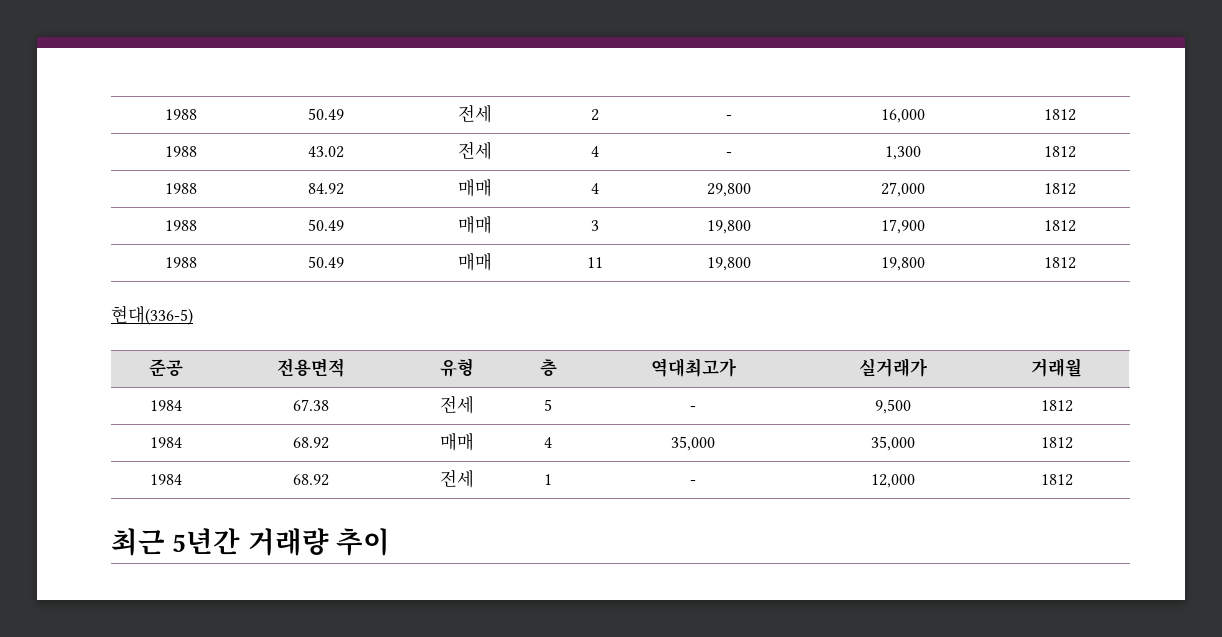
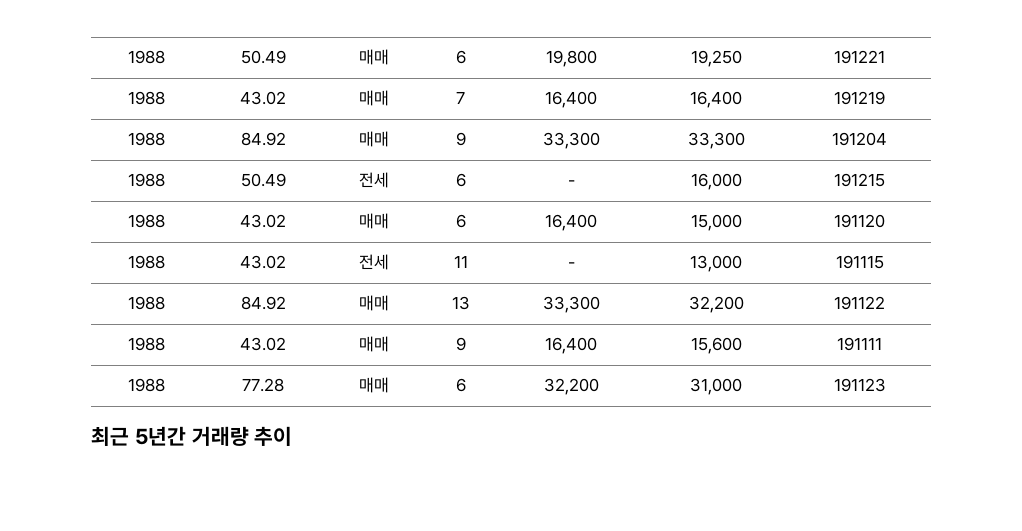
[165,109,197,120] [308,108,344,120] [457,104,492,123] [590,109,599,121] 1988 | 50.49 | 전세 | 2 -> [127,50,165,64] [240,50,286,64] [359,49,389,65] [455,50,466,64] [545,50,597,67] [690,50,742,67] [834,50,885,64] [127,91,165,105] [240,91,286,105] [359,90,389,106] [456,91,465,104] [545,91,597,108] [690,91,742,108] [834,91,885,105] [127,132,165,146] [240,132,286,146] [359,131,389,147] [455,132,466,146] [542,132,600,149] [687,132,745,149] [832,132,887,146] [127,173,165,187] [240,173,286,187] [359,172,389,188] [455,173,466,187] 1988 | 50.49 | 매매 | 6 | 19,800 | 19,250 | 191221 // 1988 | 43.02 | 매매 | 7 | 16,400 | 16,400 | 191219 // 1988 | 84.92 | 매매 | 9 | 33,300 | 33,300 | 191204 // 1988 | 50.49 | 전세 | 6
[1043,109,1076,121] 1812 -> [834,173,885,187] [127,214,165,228] [240,214,286,228] [359,213,389,229] [455,214,466,228] [545,214,597,231] [690,214,742,231] [834,214,885,228] 191215 // 1988 | 43.02 | 매매 | 6 | 16,400 | 15,000 | 191120
[590,146,599,157] [725,152,732,157] [884,146,921,160] [1043,146,1076,158] [165,183,197,194] [308,183,344,195] [457,179,492,197] [590,183,599,194] [706,183,751,197] [880,182,925,197] [1043,183,1076,195] [165,220,197,231] [308,219,344,231] [457,216,492,234] [590,220,599,231] [706,220,751,234] [880,219,925,234] [1043,220,1076,232] [165,257,197,268] [308,256,344,268] [457,253,492,271] [586,257,603,268] [706,257,751,271] [880,257,925,271] [1043,257,1076,269] [111,305,193,325] [149,359,183,376] [277,358,345,377] [439,358,474,377] [539,359,557,376] [650,358,736,377] [858,358,927,377] [1031,358,1082,377] [150,400,182,411] [293,399,329,411] [439,395,474,414] [544,399,552,411] [690,406,696,411] [874,399,911,414] [1040,400,1073,412] [150,437,182,448] [293,437,329,449] [439,433,474,451] [544,437,552,448] [671,436,715,451] [870,436,915,451] [1040,437,1073,449] [150,474,182,485] [293,474,329,486] [439,469,474,488] [544,474,552,485] [690,480,696,485] [870,474,915,488] [1040,474,1073,486] 4 | - | 1,300 | 1812 // 1988 | 84.92 | 매매 | 4 | 29,800 | 27,000 | 1812 // 1988 | 50.49 | 매매 | 3 | 19,800 | 17,900 | 1812 // 1988 | 50.49 | 매매 | 11 | 19,800 | 19,800 | 1812 // 현대(336-5) // 준공 | 전용면적 | 유형 | 층 | 역대최고가 | 실거래가 | 거래월 // 1984 | 67.38 | 전세 | 5 | - | 9,500 | 1812 // 1984 | 68.92 | 매매 | 4 | 35,000 | 35,000 | 1812 // 1984 | 68.92 | 전세 | 1 | - | 12,000 | 1812 -> [453,255,468,268] [567,262,575,268] [690,255,742,272] [835,255,884,269] [127,296,165,310] [240,296,286,310] [359,295,389,311] [451,296,470,310] [542,296,600,313] [688,296,744,313] [834,296,885,310] [127,337,165,351] [240,337,286,351] [359,336,389,352] [455,337,466,351] [545,337,597,354] [690,337,742,354] [837,337,882,351] [127,378,165,392] [242,378,284,392] [359,377,389,393] [455,378,466,392] [543,378,599,395] [690,378,742,395] [833,378,886,392] 11 | - | 13,000 | 191115 // 1988 | 84.92 | 매매 | 13 | 33,300 | 32,200 | 191122 // 1988 | 43.02 | 매매 | 9 | 16,400 | 15,600 | 191111 // 1988 | 77.28 | 매매 | 6 | 32,200 | 31,000 | 191123

